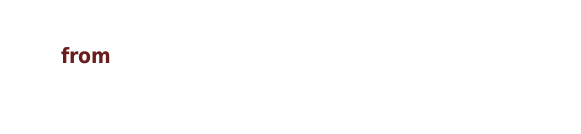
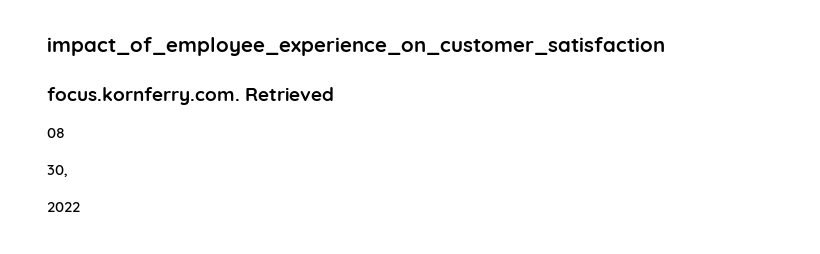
[61,47,111,64] from -> [47,37,665,56] [47,87,335,105] [47,128,65,138] [47,165,68,177] [47,202,80,212] impact_of_employee_experience_on_customer_satisfaction // focus.kornferry.com. Retrieved // 08 // 30, // 2022

